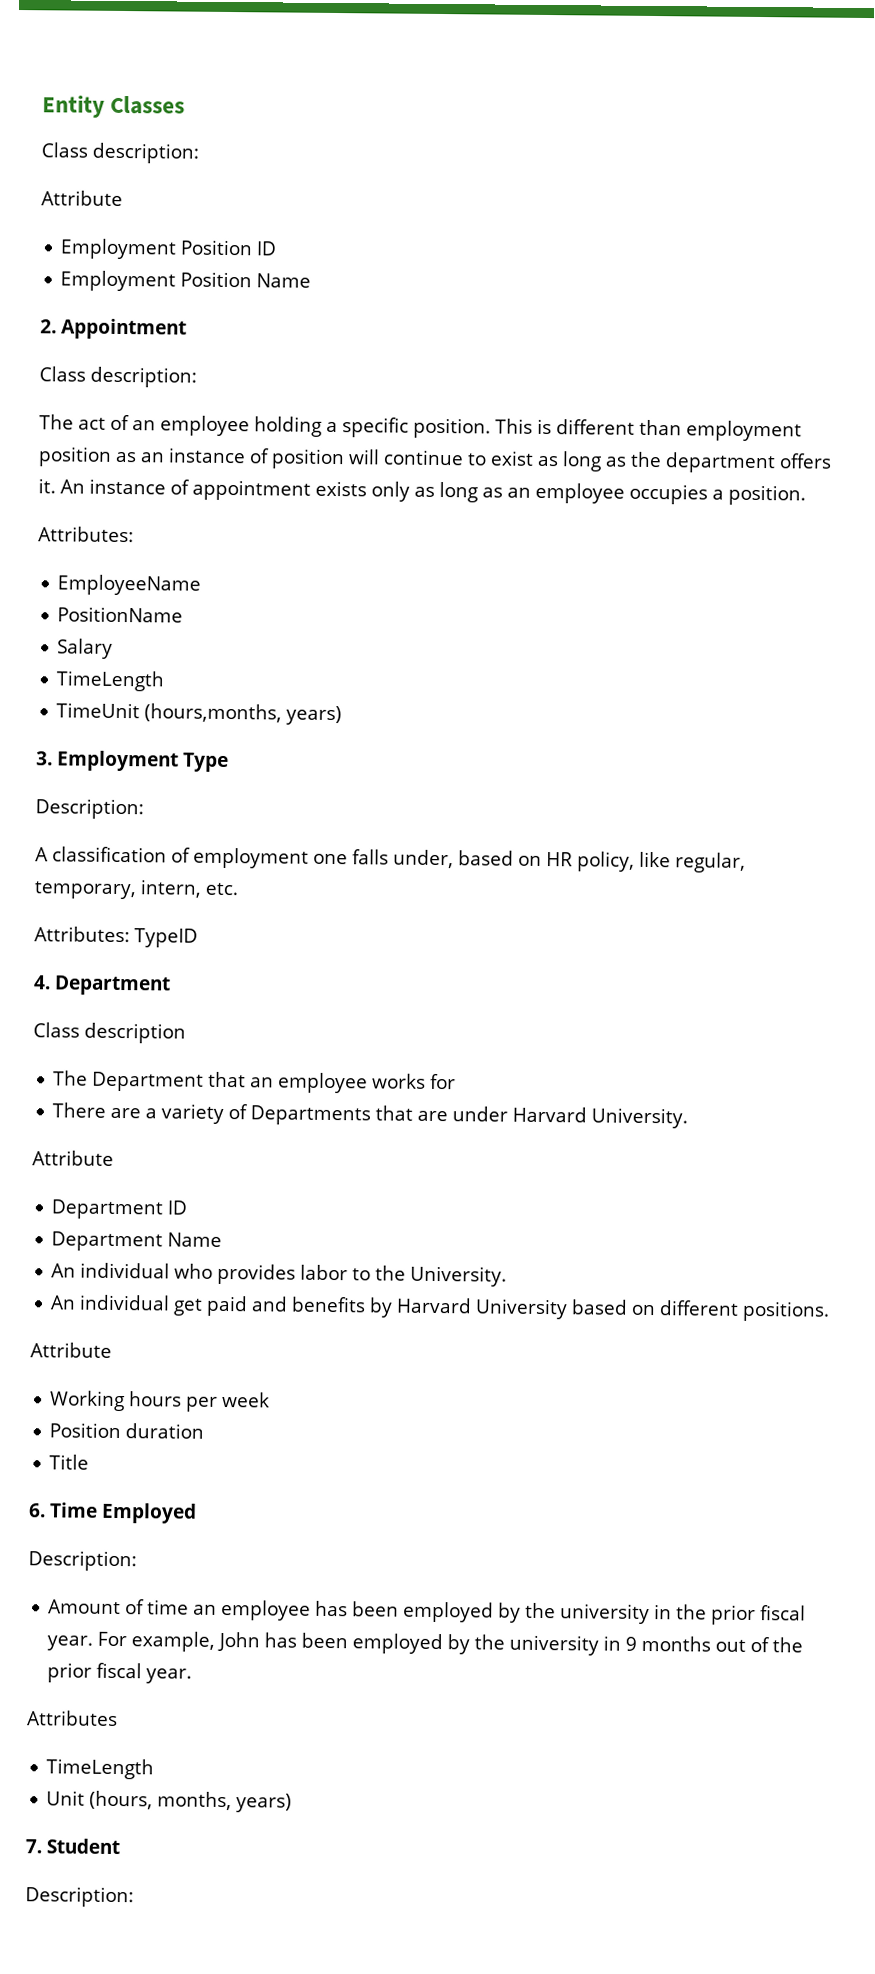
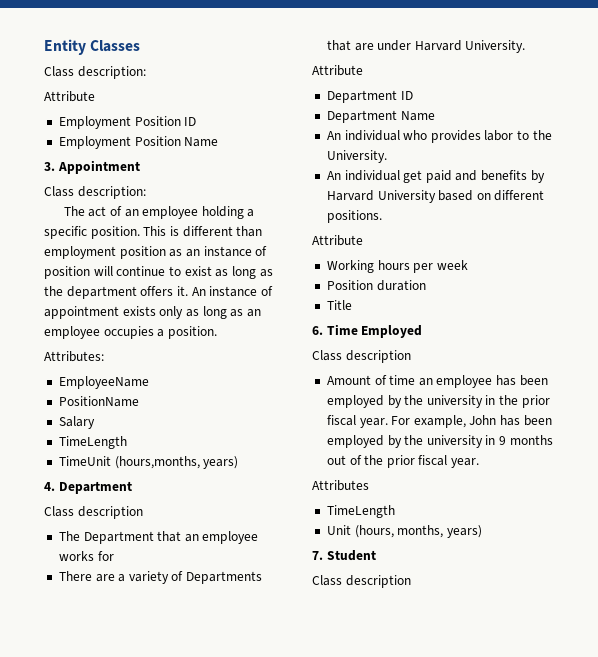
[40,319,57,334] 2. -> [44,162,55,171] 3.
[36,750,229,773] [35,798,144,820] [35,846,746,873] [34,879,238,900] [34,926,198,948] // 3. Employment Type // Description: // A classification of employment one falls under, based on HR policy, like regular, temporary, intern, etc. // Attributes: TypeID -> (239, 462) none
[28,1550,137,1572] Description: -> [312,350,411,363] Class description
[25,1886,134,1908] Description: -> [312,575,411,588] Class description

